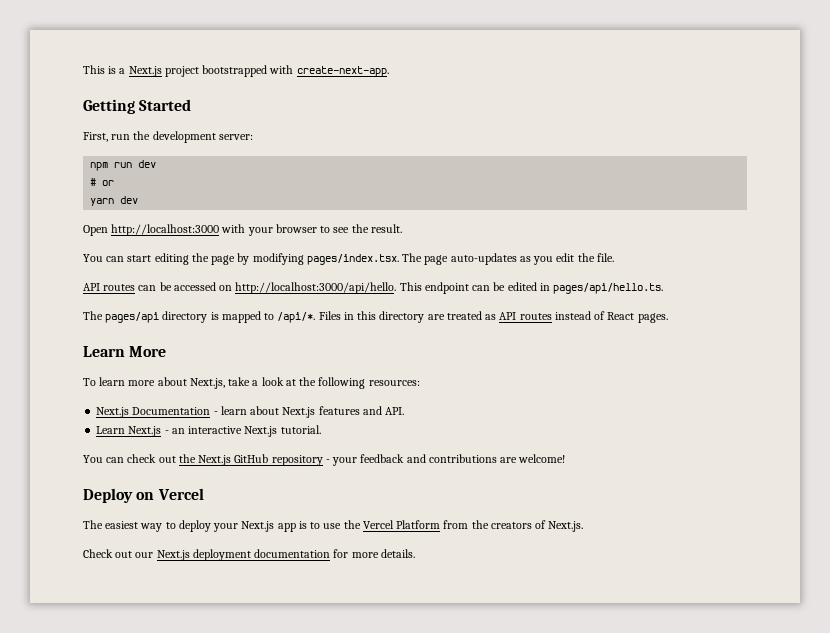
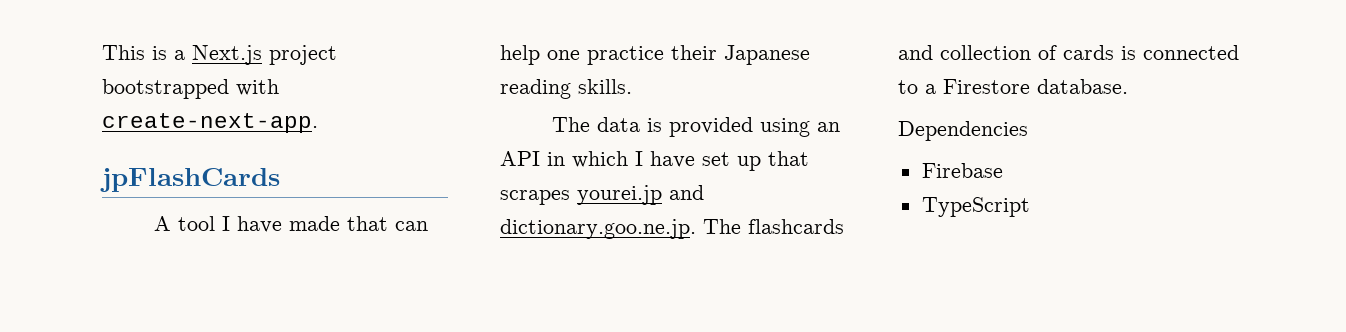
[83,99,192,114] [83,131,253,143] [90,160,157,171] [90,178,115,186] [90,196,139,206] [83,224,402,236] [83,253,614,265] [83,282,664,294] [83,311,668,323] [83,346,167,357] [83,377,420,389] [96,406,405,418] [96,425,321,437] [83,454,566,466] [83,488,204,503] [83,520,584,532] [83,549,415,561] Getting Started // First, run the development server: // npm run dev // # or // yarn dev // Open http://localhost:3000 with your browser to see the result. // You can start editing the page by modifying pages/index.tsx. The page auto-updates as you edit the file. // API routes can be accessed on http://localhost:3000/api/hello. This endpoint can be edited in pages/api/hello.ts. // The pages/api directory is mapped to /api/*. Files in this directory are treated as API routes instead of React pages. // Learn More // To learn more about Next.js, take a look at the following resources: // Next.js Documentation - learn about Next.js features and API. // Learn Next.js - an interactive Next.js tutorial. // You can check out the Next.js GitHub repository - your feedback and contributions are welcome! // Deploy on Vercel // The easiest way to deploy your Next.js app is to use the Vercel Platform from the creators of Next.js. // Check out our Next.js deployment documentation for more details. -> [100,168,280,192] [154,216,429,233] [500,45,810,65] [500,79,632,99] [552,117,841,137] [500,151,809,171] [500,185,704,205] [500,219,844,239] [898,45,1239,60] [898,79,1128,94] [898,121,1028,141] [921,163,1003,178] [921,197,1030,217] jpFlashCards // A tool I have made that can help one practice their Japanese reading skills. // The data is provided using an API in which I have set up that scrapes yourei.jp and dictionary.goo.ne.jp. The flashcards and collection of cards is connected to a Firestore database. // Dependencies // Firebase // TypeScript

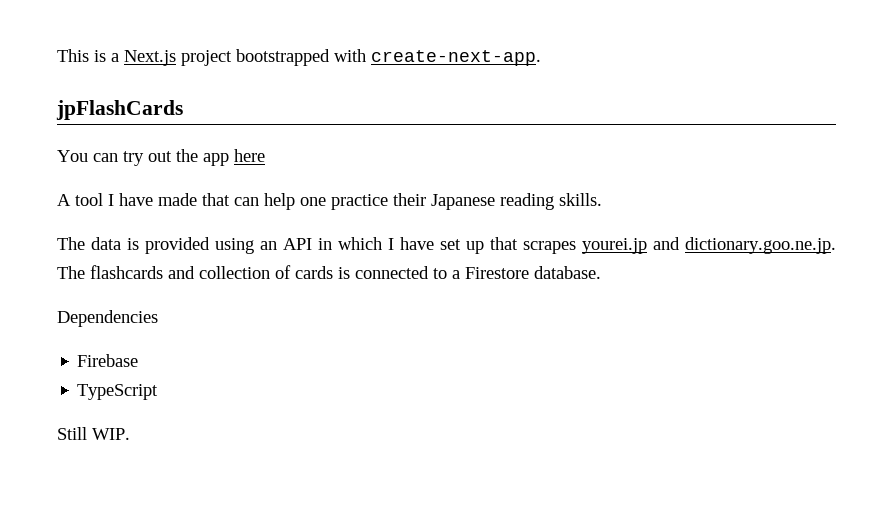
(280, 180) none -> [57,149,265,166] // You can try out the app here
(1030, 207) none -> [57,427,130,440] // Still WIP.

